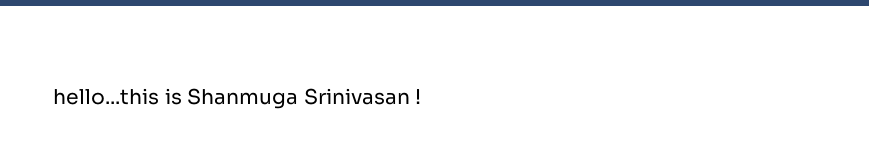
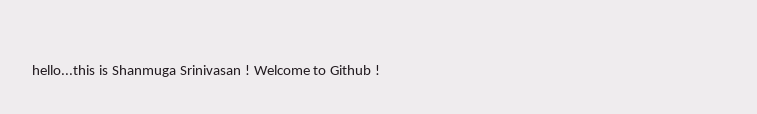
(422, 96) none -> [253,65,381,75] Welcome to Github !

